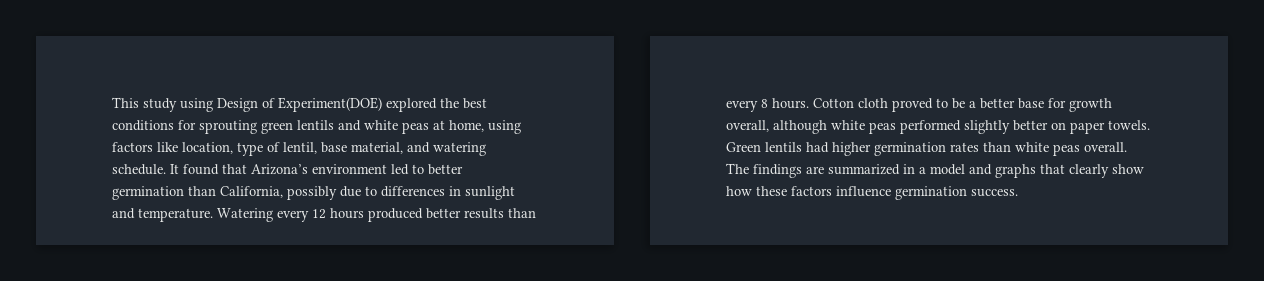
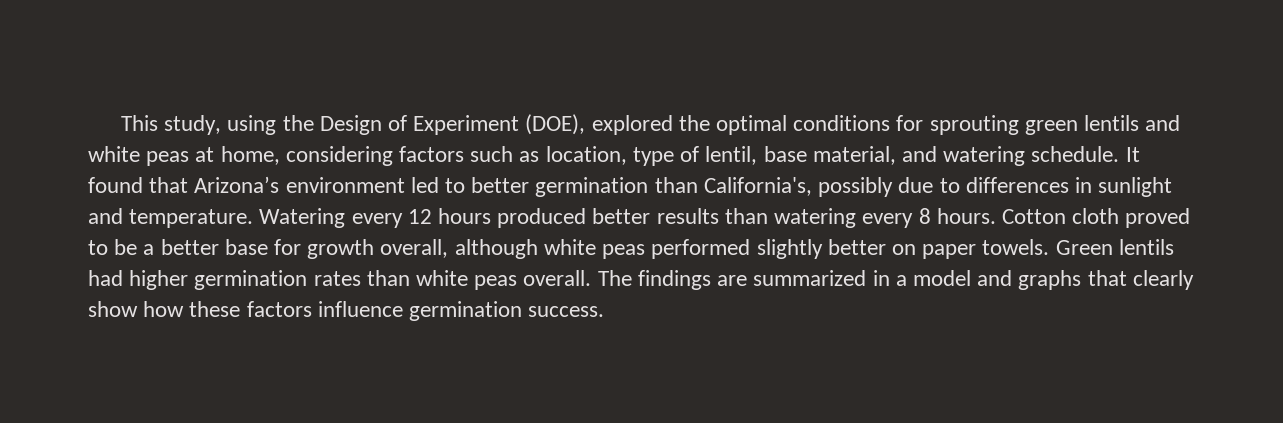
[143,97,382,112] study using Design of Experiment(DOE) -> [164,114,586,135] study, using the Design of Experiment (DOE),
[463,98,487,109] best -> [716,115,788,135] optimal
[488,120,521,134] [112,142,178,152] using factors like -> [285,146,540,166] considering factors such as
[220,186,283,198] California, -> [703,177,812,196] California's,
(536, 213) none -> [774,208,857,228] watering

